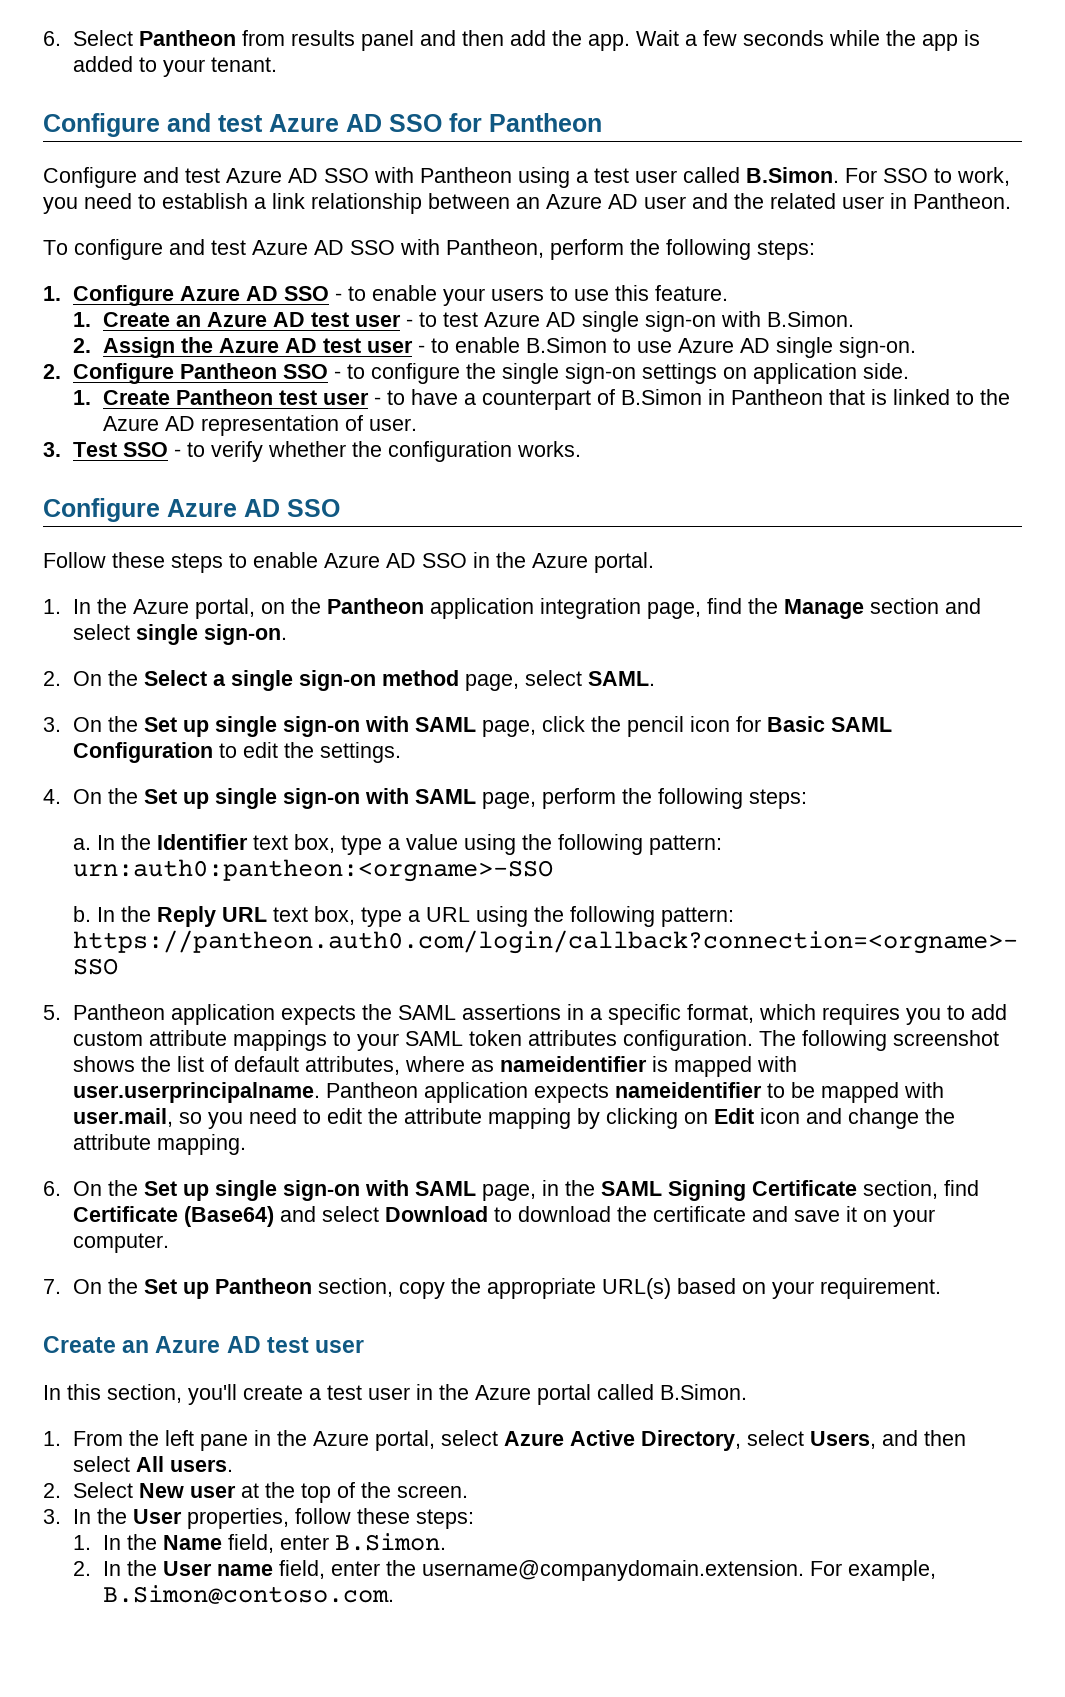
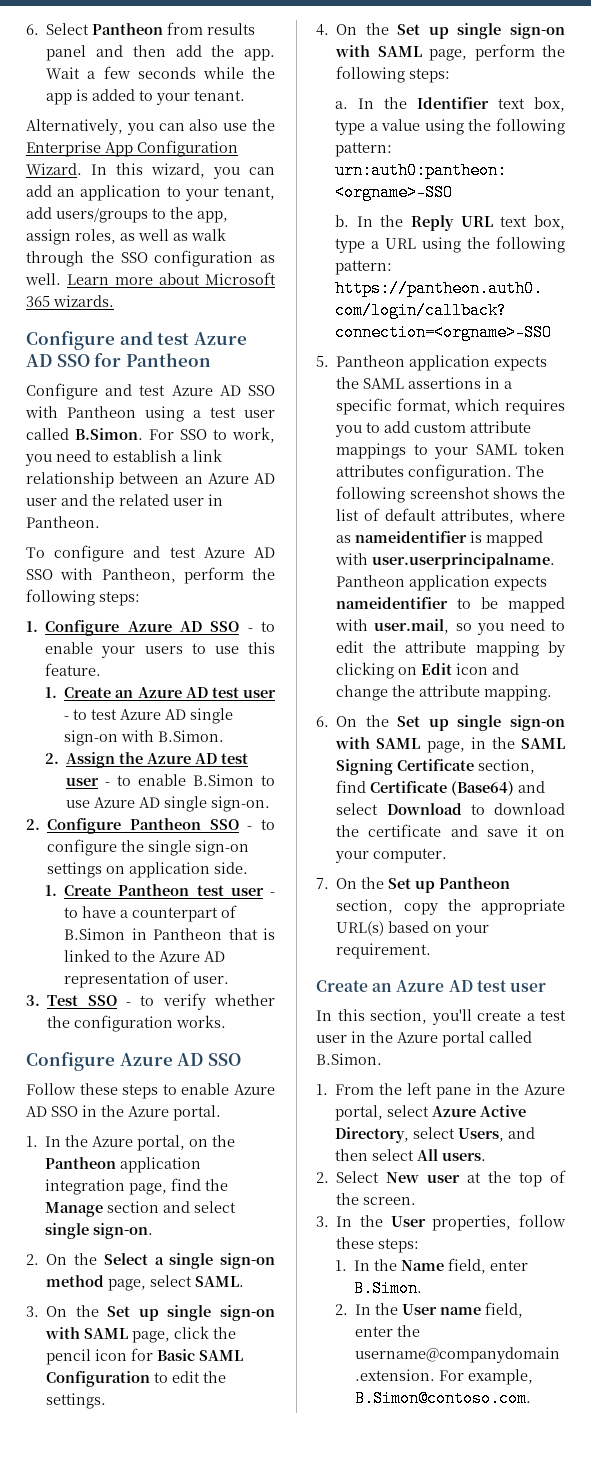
(277, 64) none -> [26,119,275,135] [26,140,238,157] [26,163,275,179] [26,185,275,201] [26,207,228,223] [26,228,226,245] [26,250,275,267] [25,272,276,285] [26,295,114,307] // Alternatively, you can also use the Enterprise App Configuration Wizard. In this wizard, you can add an application to your tenant, add users/groups to the app, assign roles, as well as walk through the SSO configuration as well. Learn more about Microsoft 365 wizards.

